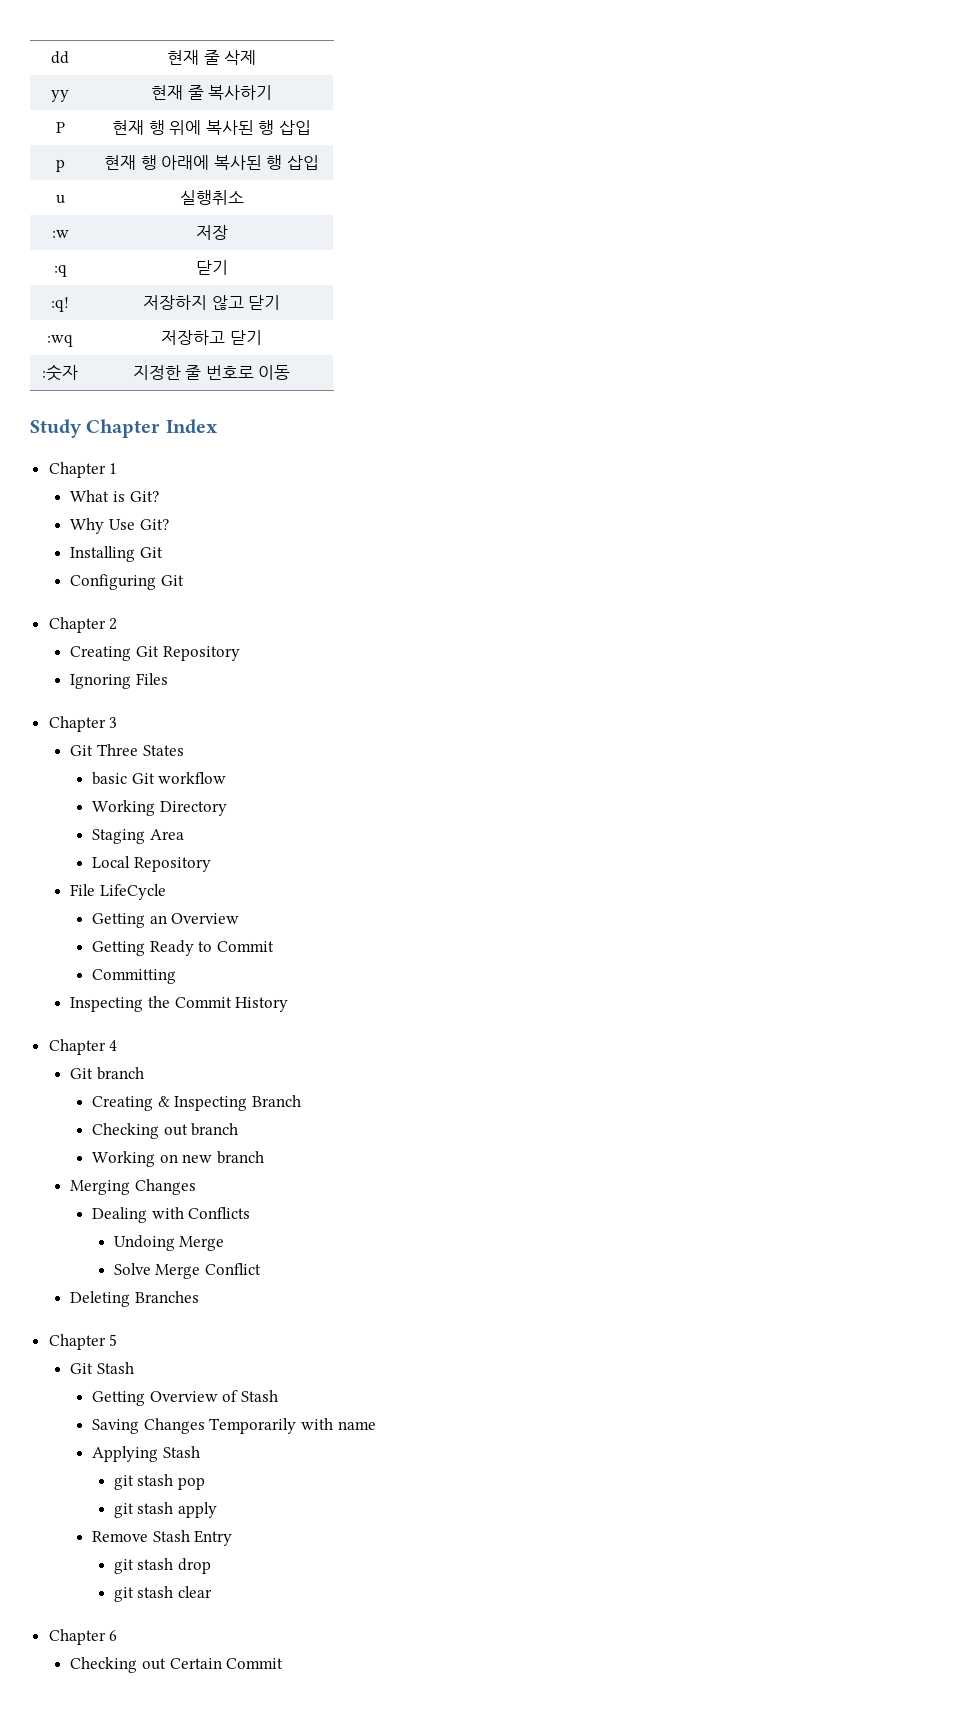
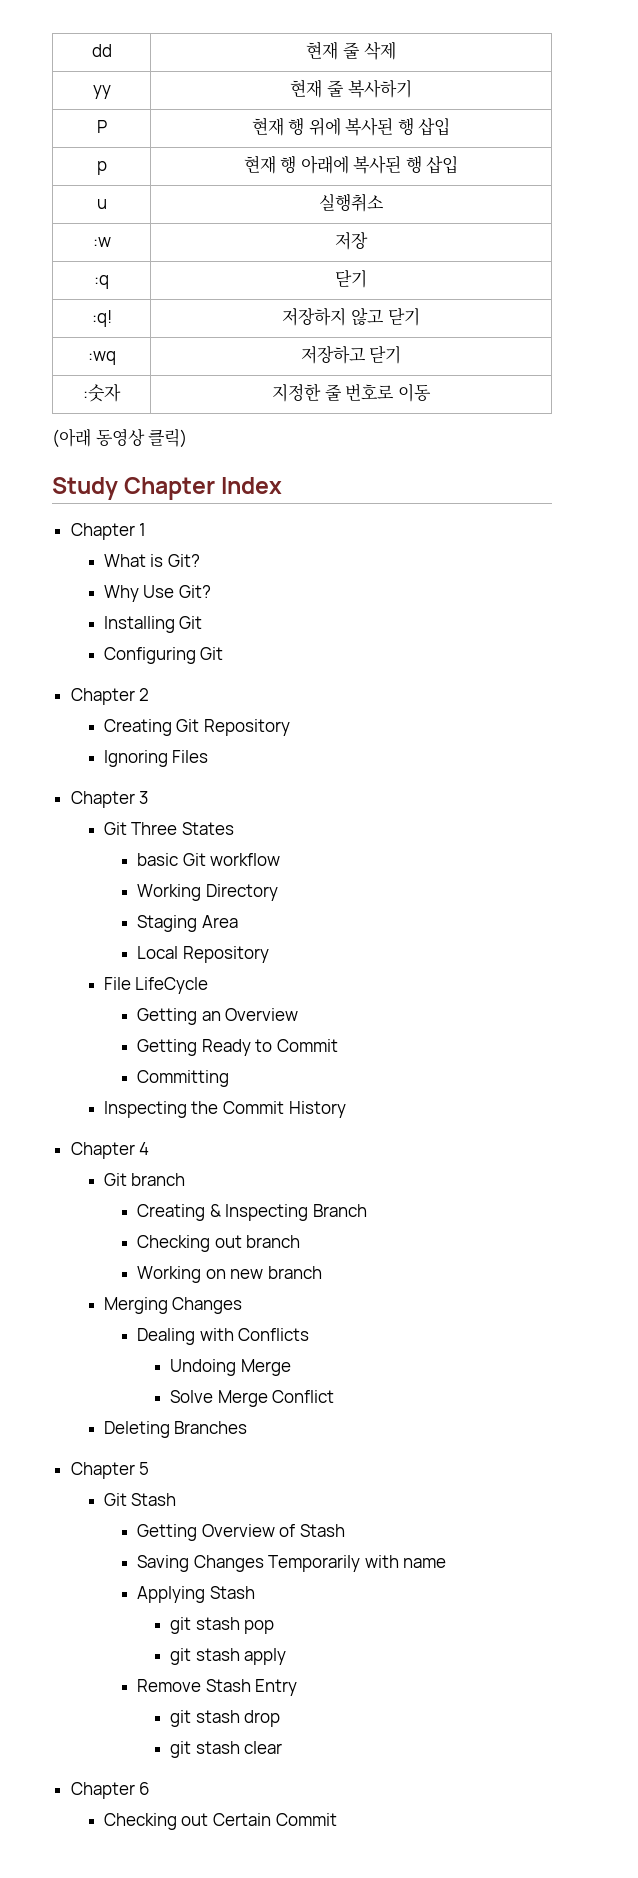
(291, 372) none -> [52,428,188,448] // (아래 동영상 클릭)

